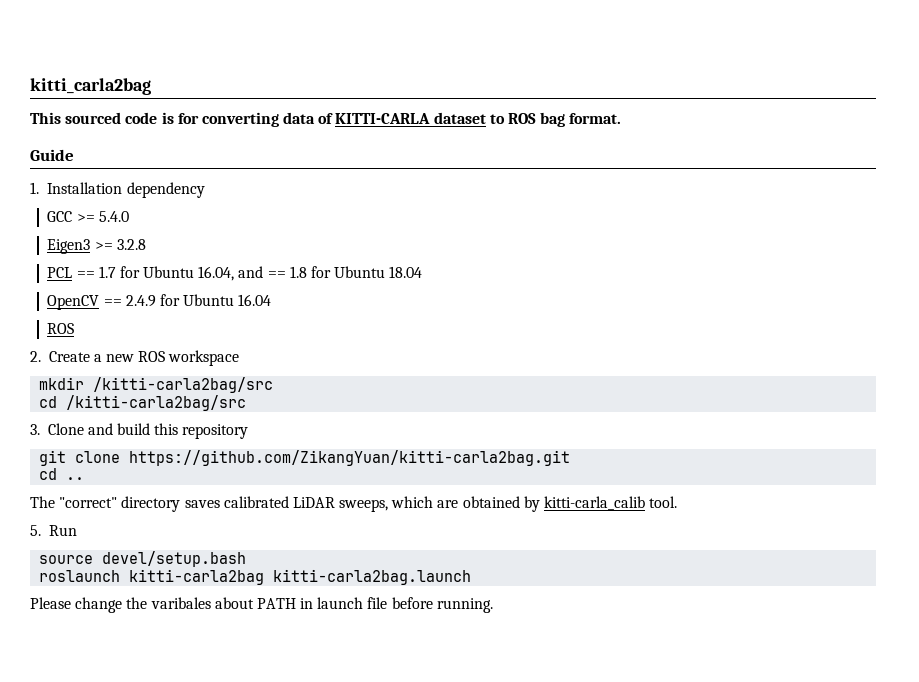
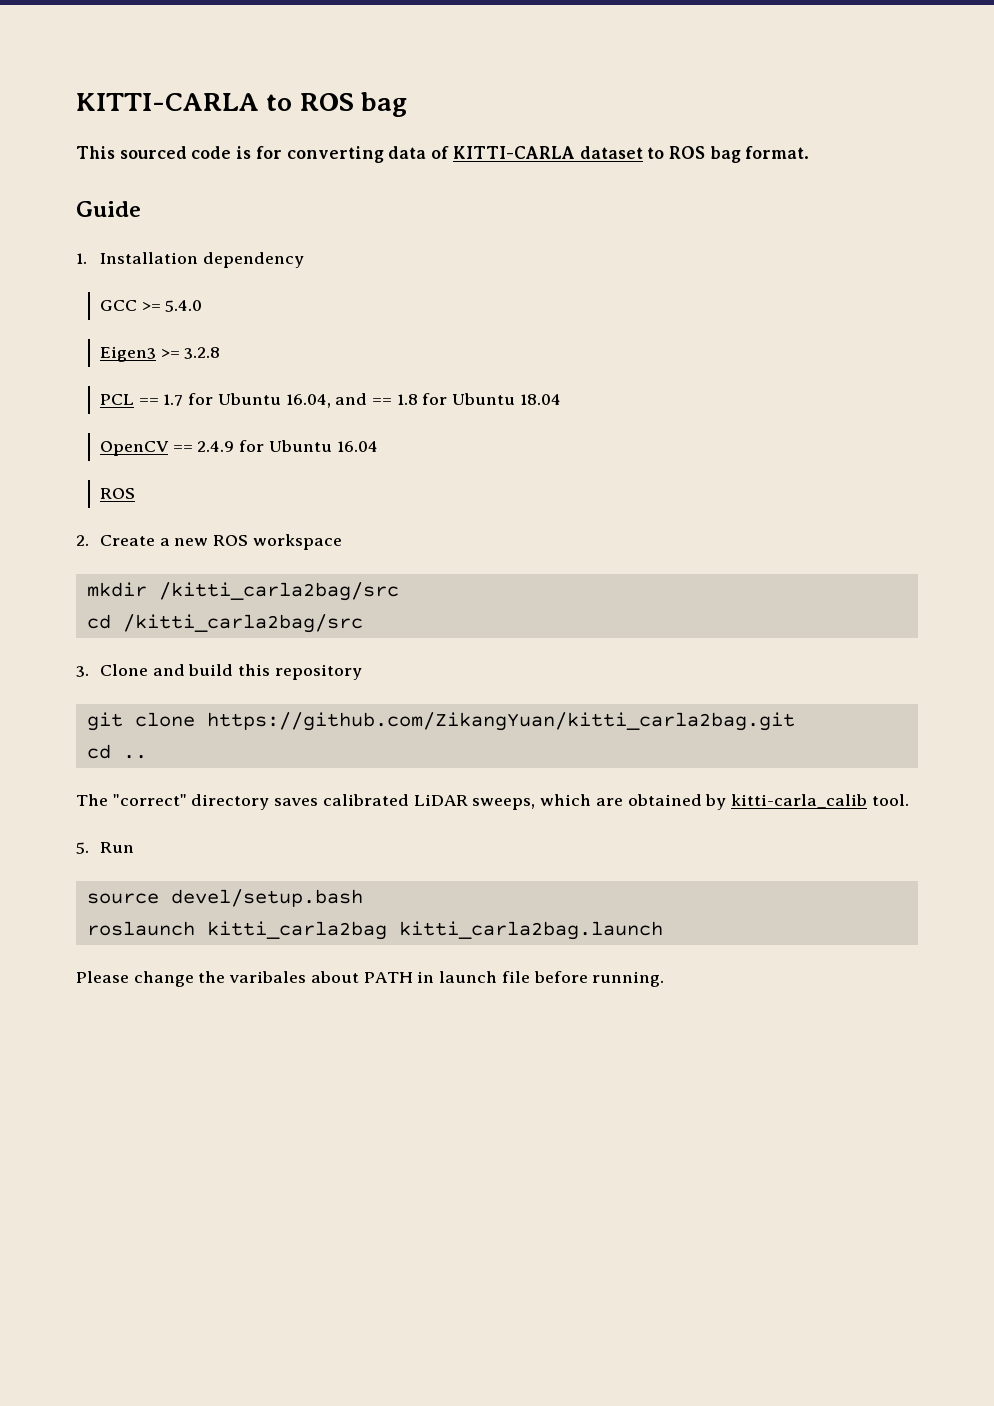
[30,78,151,95] kitti_carla2bag -> [76,92,408,117] KITTI-CARLA to ROS bag
[93,377,274,393] [39,395,247,411] /kitti-carla2bag/src // cd /kitti-carla2bag/src -> [158,582,399,601] [86,614,363,633] /kitti_carla2bag/src // cd /kitti_carla2bag/src
[129,450,571,466] https://github.com/ZikangYuan/kitti-carla2bag.git -> [206,712,795,731] https://github.com/ZikangYuan/kitti_carla2bag.git
[129,569,472,585] kitti-carla2bag kitti-carla2bag.launch -> [206,921,663,940] kitti_carla2bag kitti_carla2bag.launch

